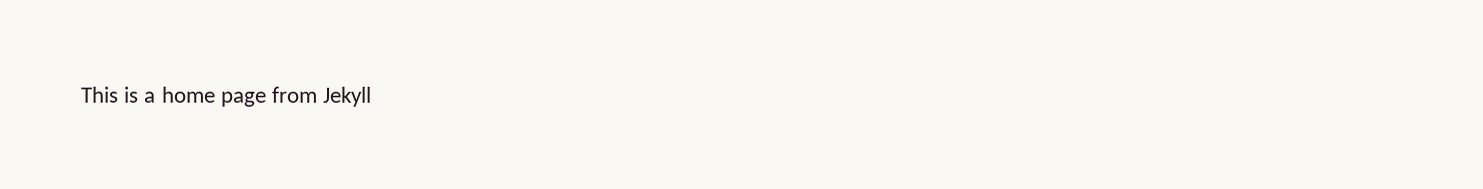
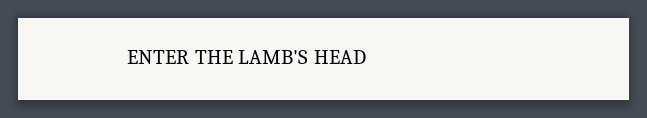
[80,86,373,107] This is a home page from Jekyll -> [127,50,366,64] ENTER THE LAMB'S HEAD

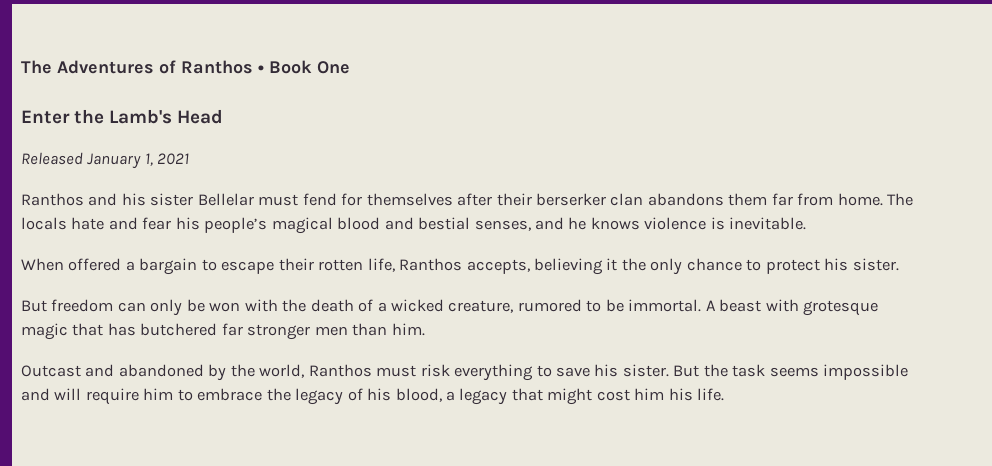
[127,50,366,64] ENTER THE LAMB'S HEAD -> [21,60,350,74] [21,109,224,124] [21,152,190,169] [21,193,914,206] [21,217,807,234] [21,258,899,275] [21,299,879,316] [21,323,425,340] [21,364,909,381] [21,388,725,405] The Adventures of Ranthos • Book One // Enter the Lamb's Head // Released January 1, 2021 // Ranthos and his sister Bellelar must fend for themselves after their berserker clan abandons them far from home. The locals hate and fear his people’s magical blood and bestial senses, and he knows violence is inevitable. // When offered a bargain to escape their rotten life, Ranthos accepts, believing it the only chance to protect his sister. // But freedom can only be won with the death of a wicked creature, rumored to be immortal. A beast with grotesque magic that has butchered far stronger men than him. // Outcast and abandoned by the world, Ranthos must risk everything to save his sister. But the task seems impossible and will require him to embrace the legacy of his blood, a legacy that might cost him his life.

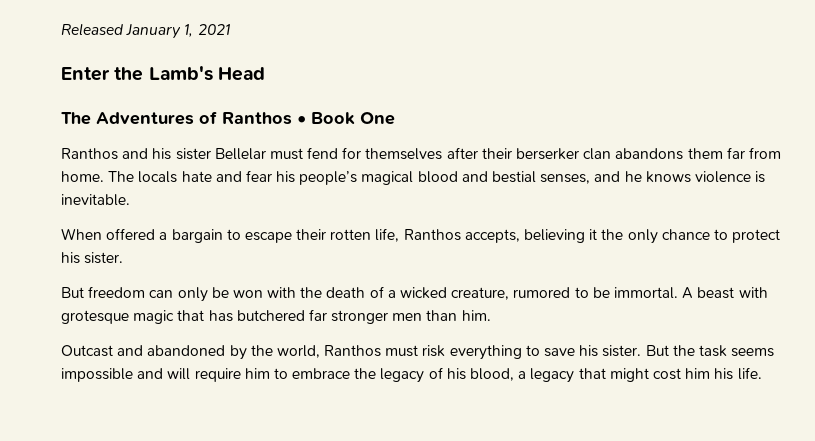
(21, 67) none -> [61,23,230,39] [61,66,265,81] Released January 1, 2021 // Enter the Lamb's Head //
[21,109,224,124] [21,152,190,169] // Enter the Lamb's Head // Released January 1, 2021 -> (395, 118) none

